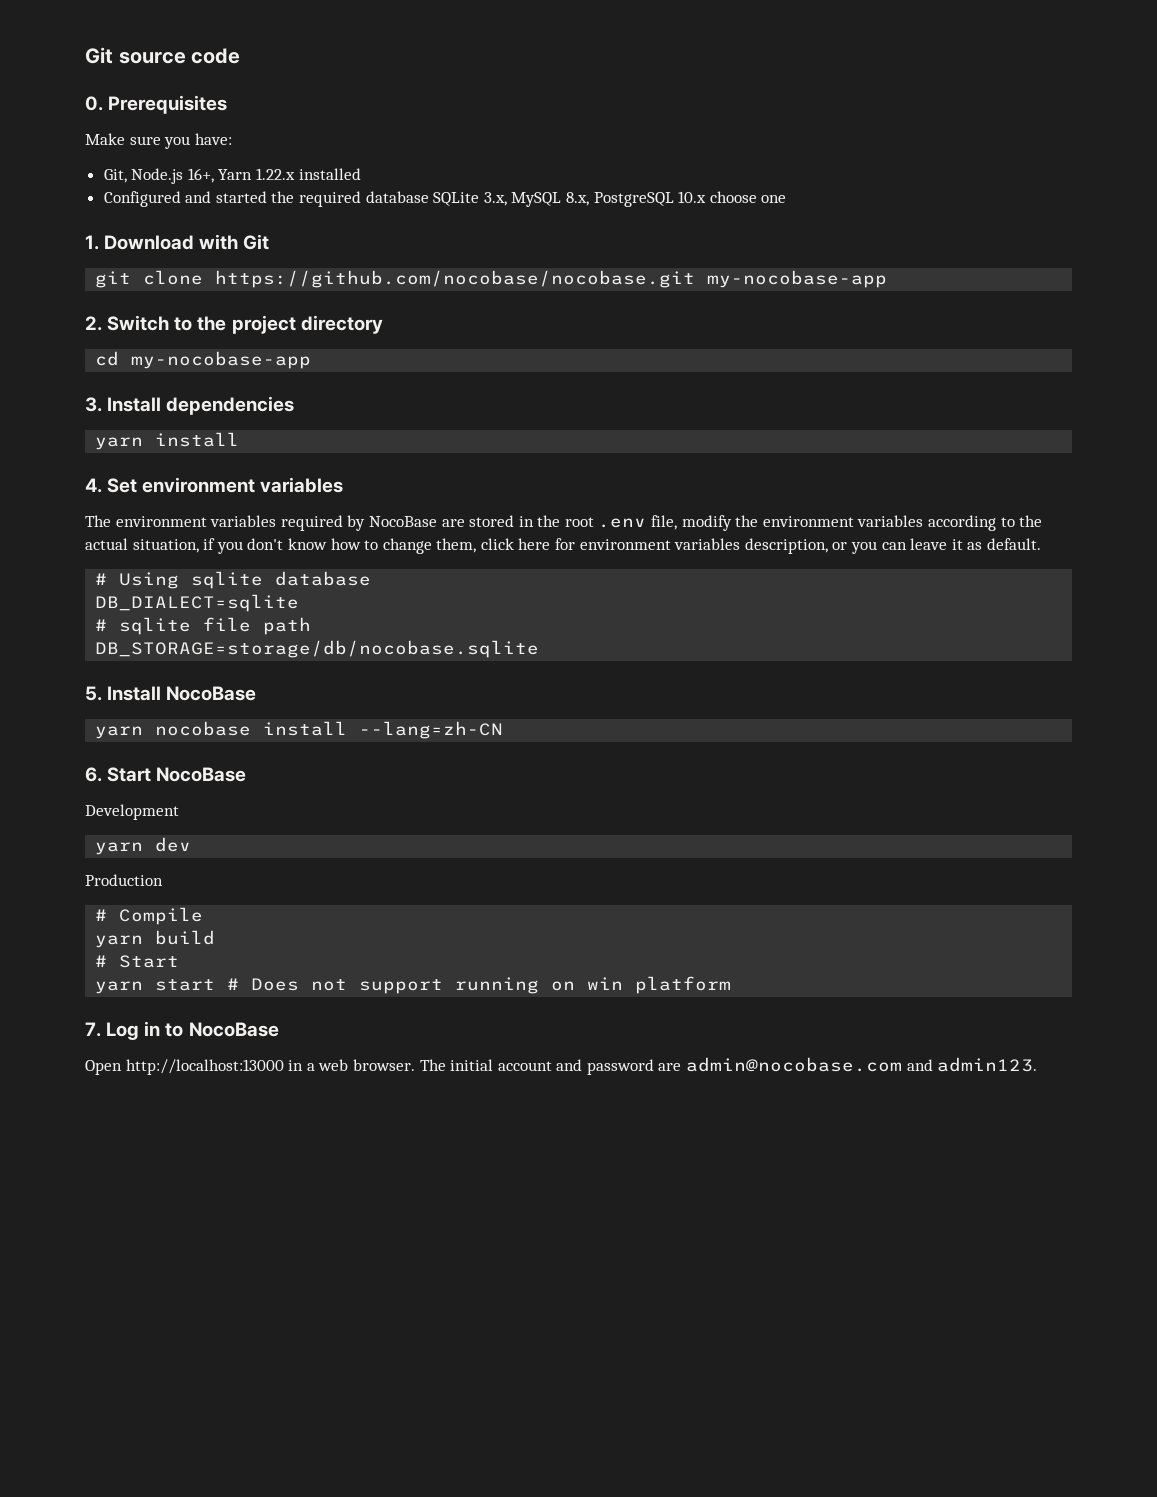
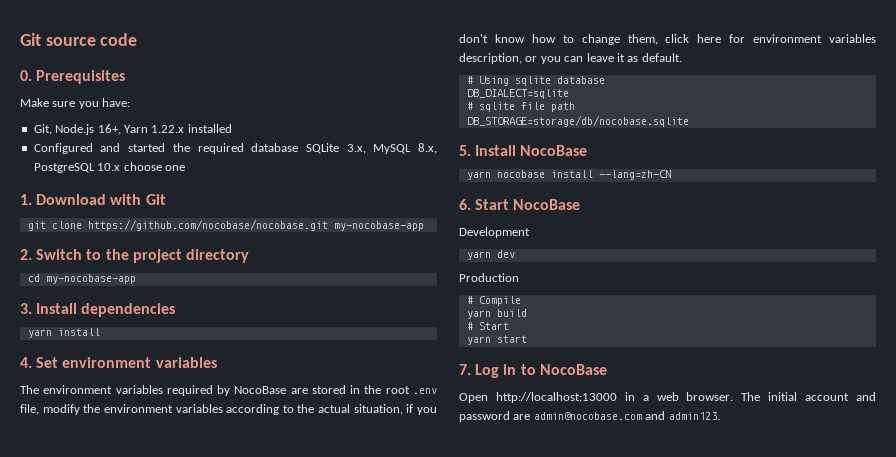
[227,976,732,994] # Does not support running on win platform -> (527, 339) none

